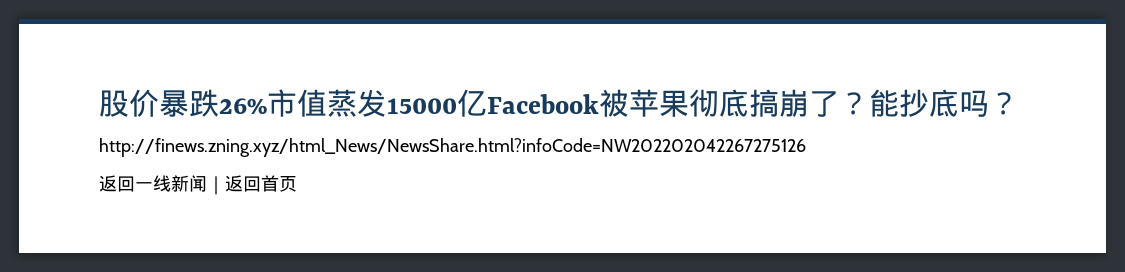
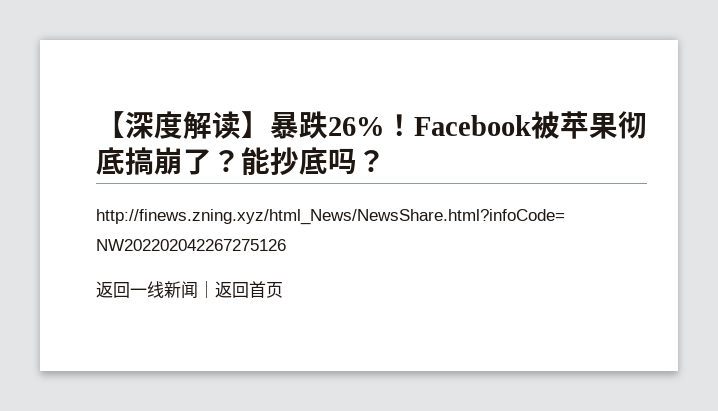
[99,89,487,117] 股价暴跌26%市值蒸发15000亿 -> [96,111,414,139] 【深度解读】暴跌26%！

